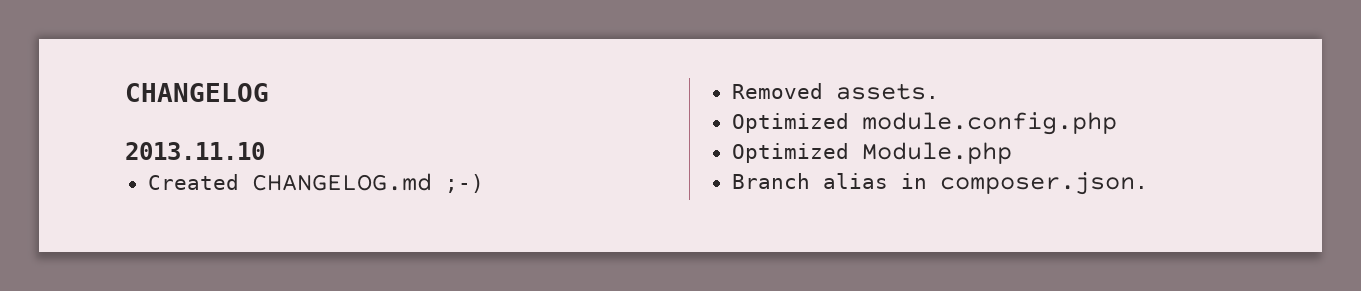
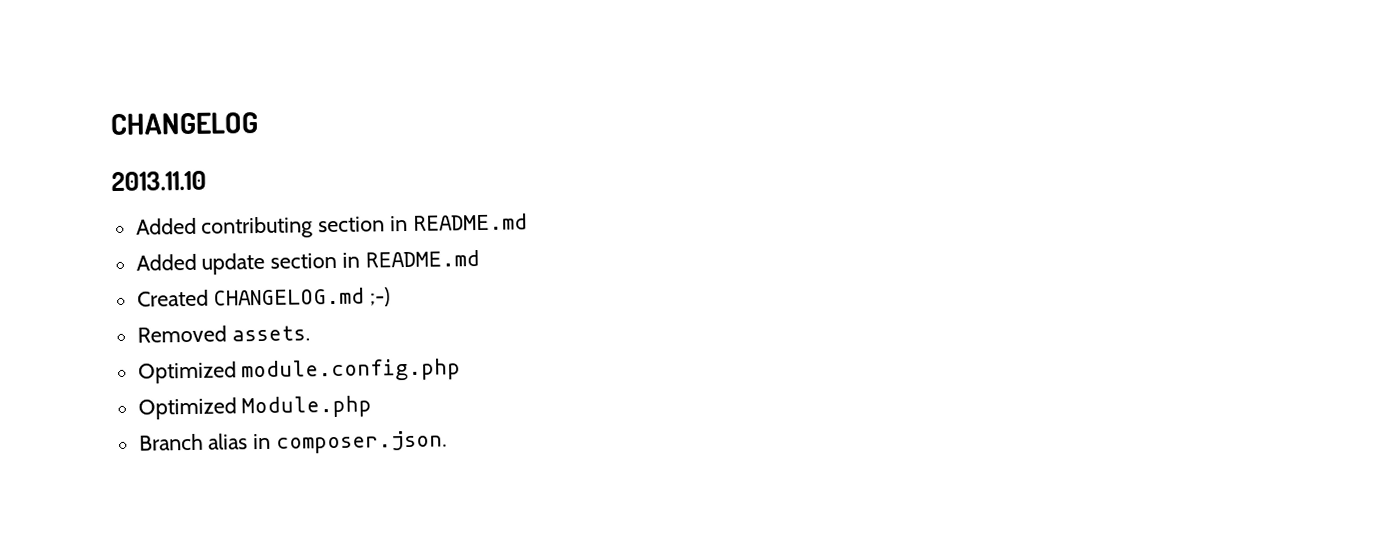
(265, 151) none -> [135,213,528,239] [135,249,480,275] // Added contributing section in README.md // Added update section in README.md

